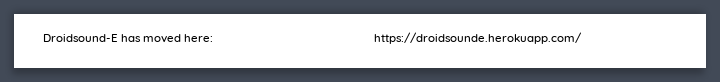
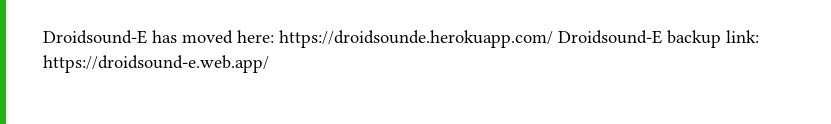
(582, 38) none -> [558,30,759,48] [43,55,269,73] Droidsound-E backup link: https://droidsound-e.web.app/

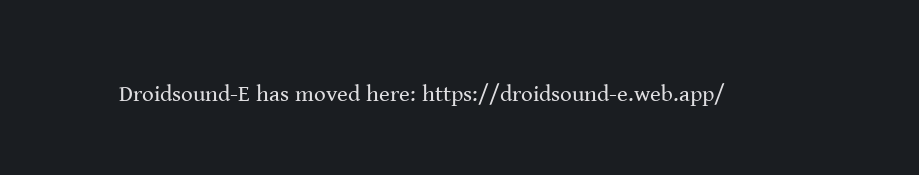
[279,30,759,48] https://droidsounde.herokuapp.com/ Droidsound-E backup link: -> (417, 92) none

